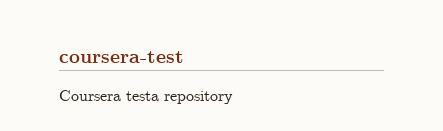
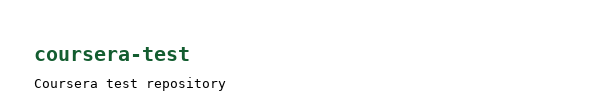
[126,91,159,101] testa -> [106,79,138,88] test

